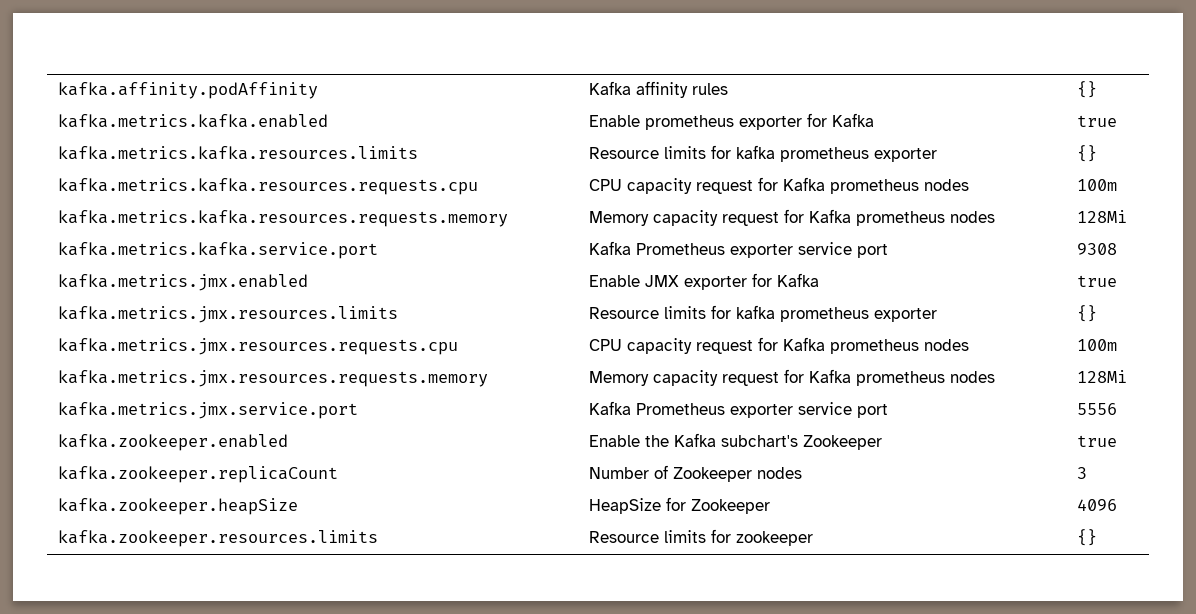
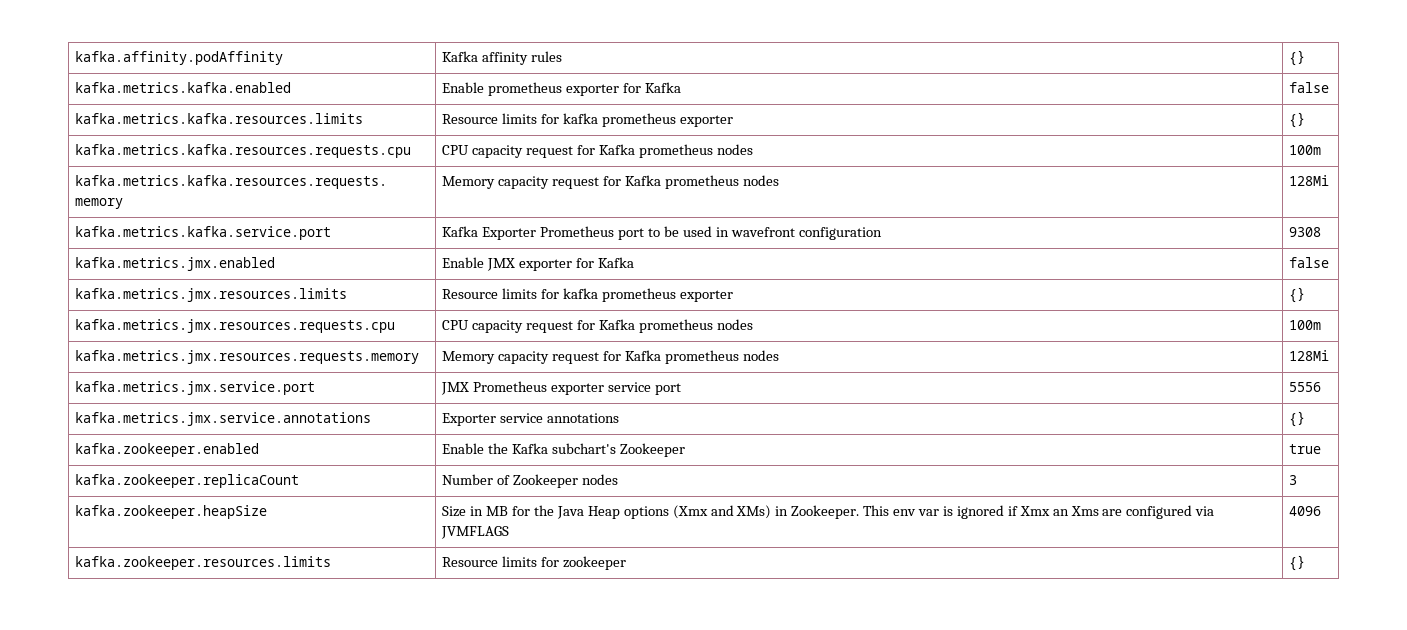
[1076,115,1117,127] true -> [1289,82,1330,93] false
[635,242,888,258] Prometheus exporter service port -> [482,226,882,240] Exporter Prometheus port to be used in wavefront configuration
[1076,275,1117,287] true -> [1289,257,1330,268] false
[588,401,631,415] Kafka -> [441,382,470,395] JMX
(1117, 409) none -> [75,412,372,426] [442,413,620,426] [1289,411,1306,427] // kafka.metrics.jmx.service.annotations | Exporter service annotations | {}
[588,497,770,514] HeapSize for Zookeeper -> [442,505,1215,519] [441,526,510,539] Size in MB for the Java Heap options (Xmx and XMs) in Zookeeper. This env var is ignored if Xmx an Xms are configured via JVMFLAGS

